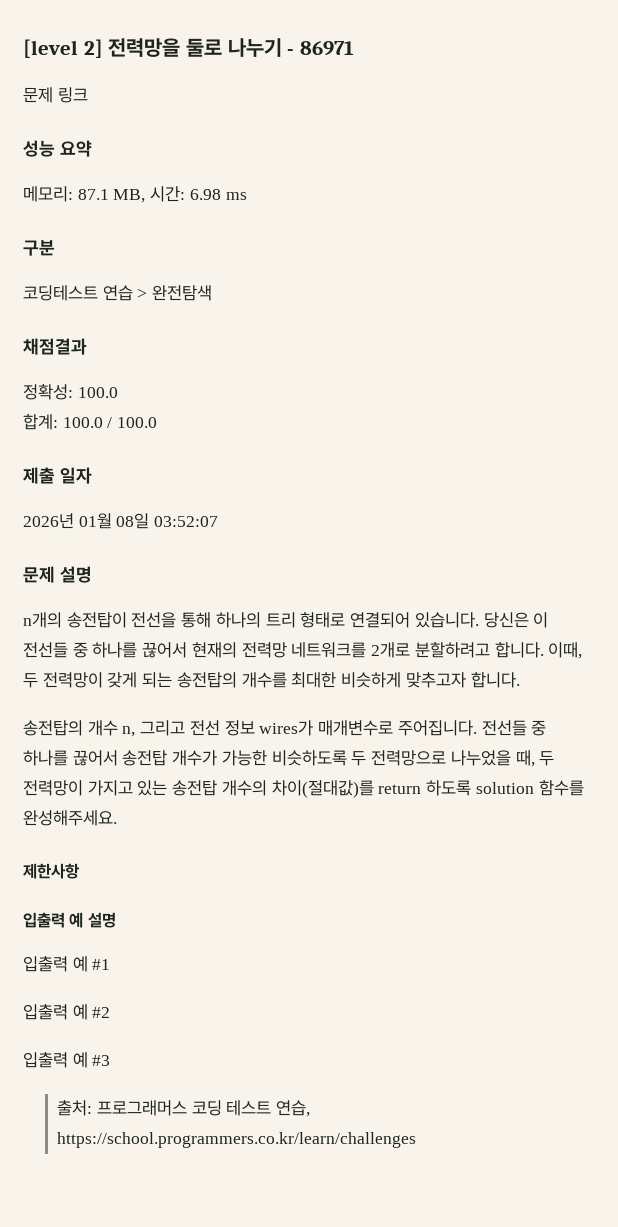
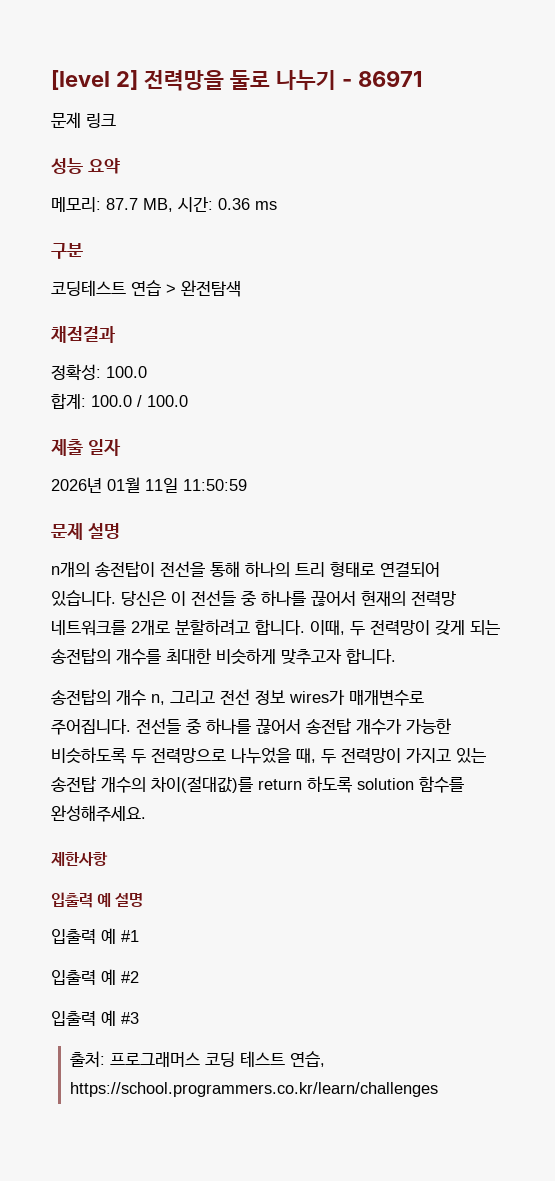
[77,189,109,200] 87.1 -> [106,198,138,210] 87.7
[189,189,221,200] 6.98 -> [218,198,250,210] 0.36
[116,513,219,529] 08일 03:52:07 -> [145,478,247,493] 11일 11:50:59

